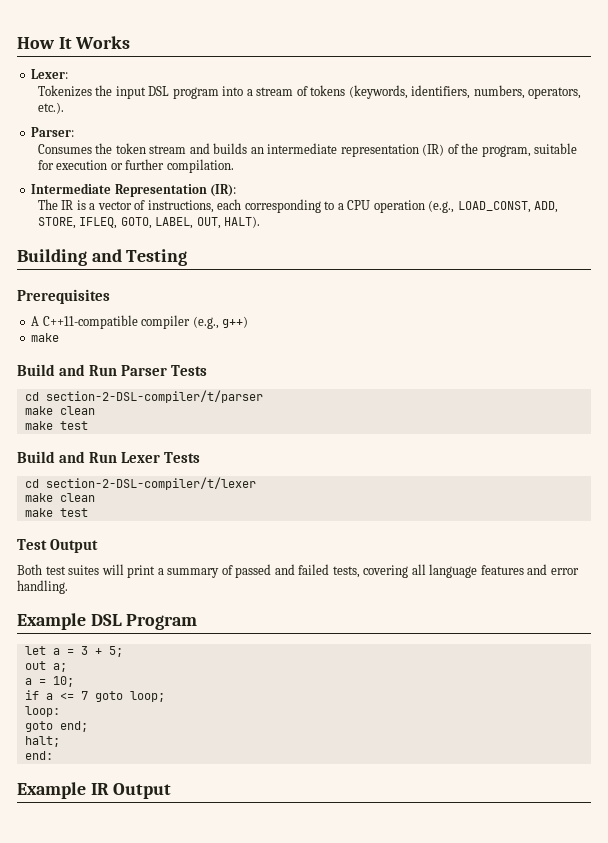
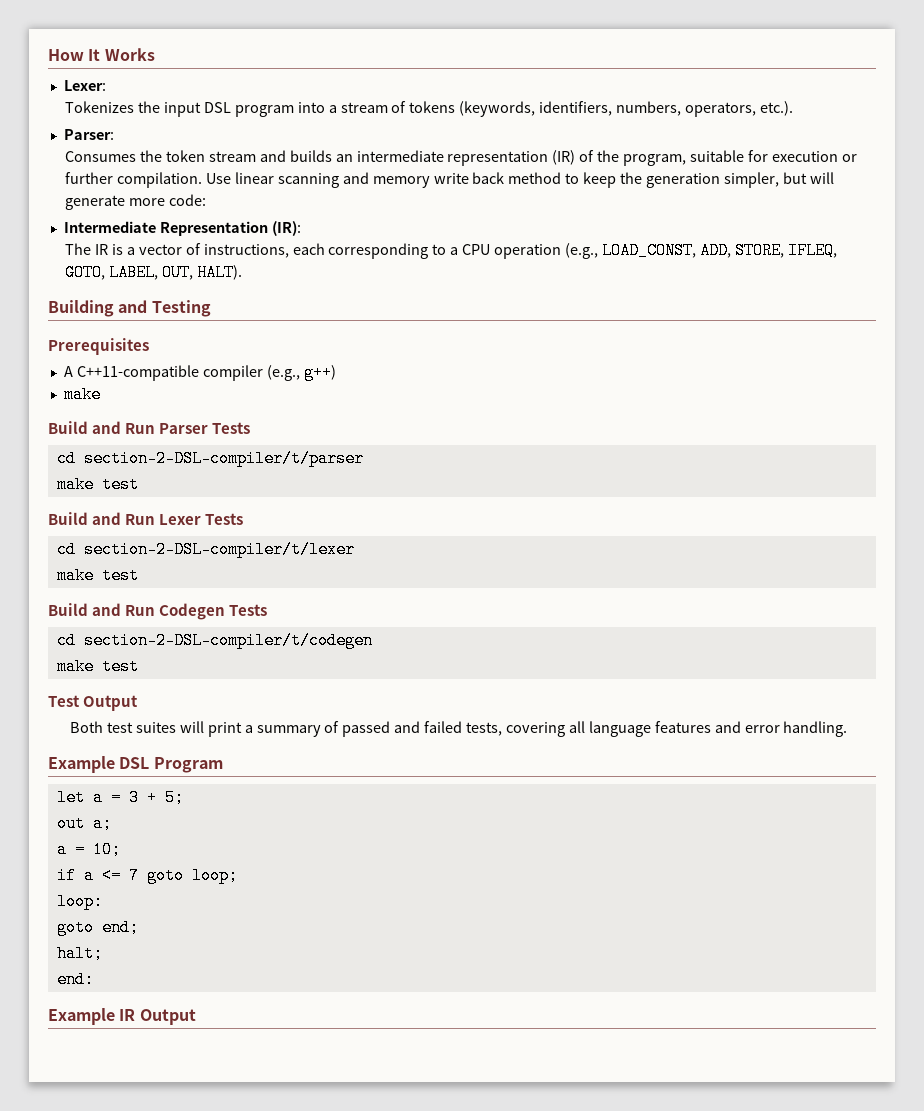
(234, 166) none -> [205,172,834,188] [65,194,206,210] Use linear scanning and memory write back method to keep the generation simpler, but will generate more code:
[24,406,95,415] // make clean -> (364, 458) none
[59,493,95,502] clean -> [101,567,139,584] [48,603,268,620] [56,632,373,649] test // Build and Run Codegen Tests // cd section-2-DSL-compiler/t/codegen

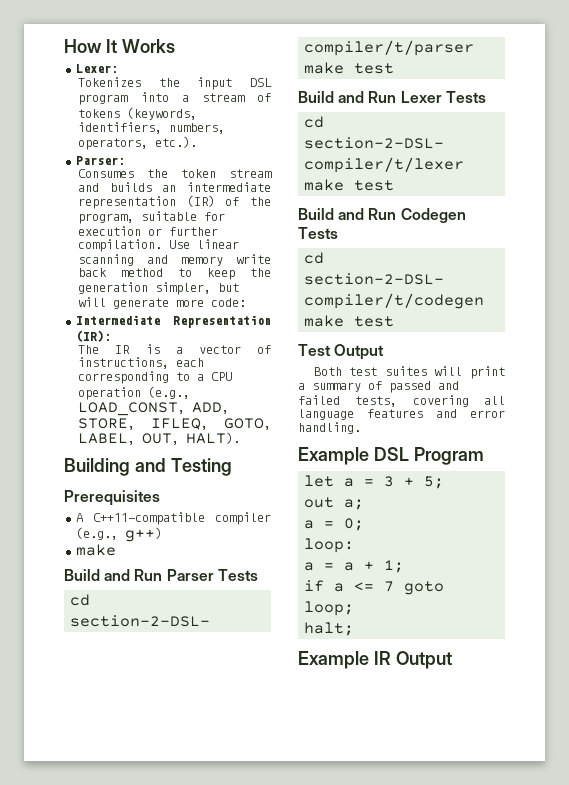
[92,841,121,858] 10; -> [344,518,365,531] [304,538,355,553] [304,560,405,573] 0; // loop: // a = a + 1;
[56,893,103,910] [56,919,139,936] // loop: // goto end; -> (355, 608) none
[56,971,94,988] // end: -> (355, 629) none

